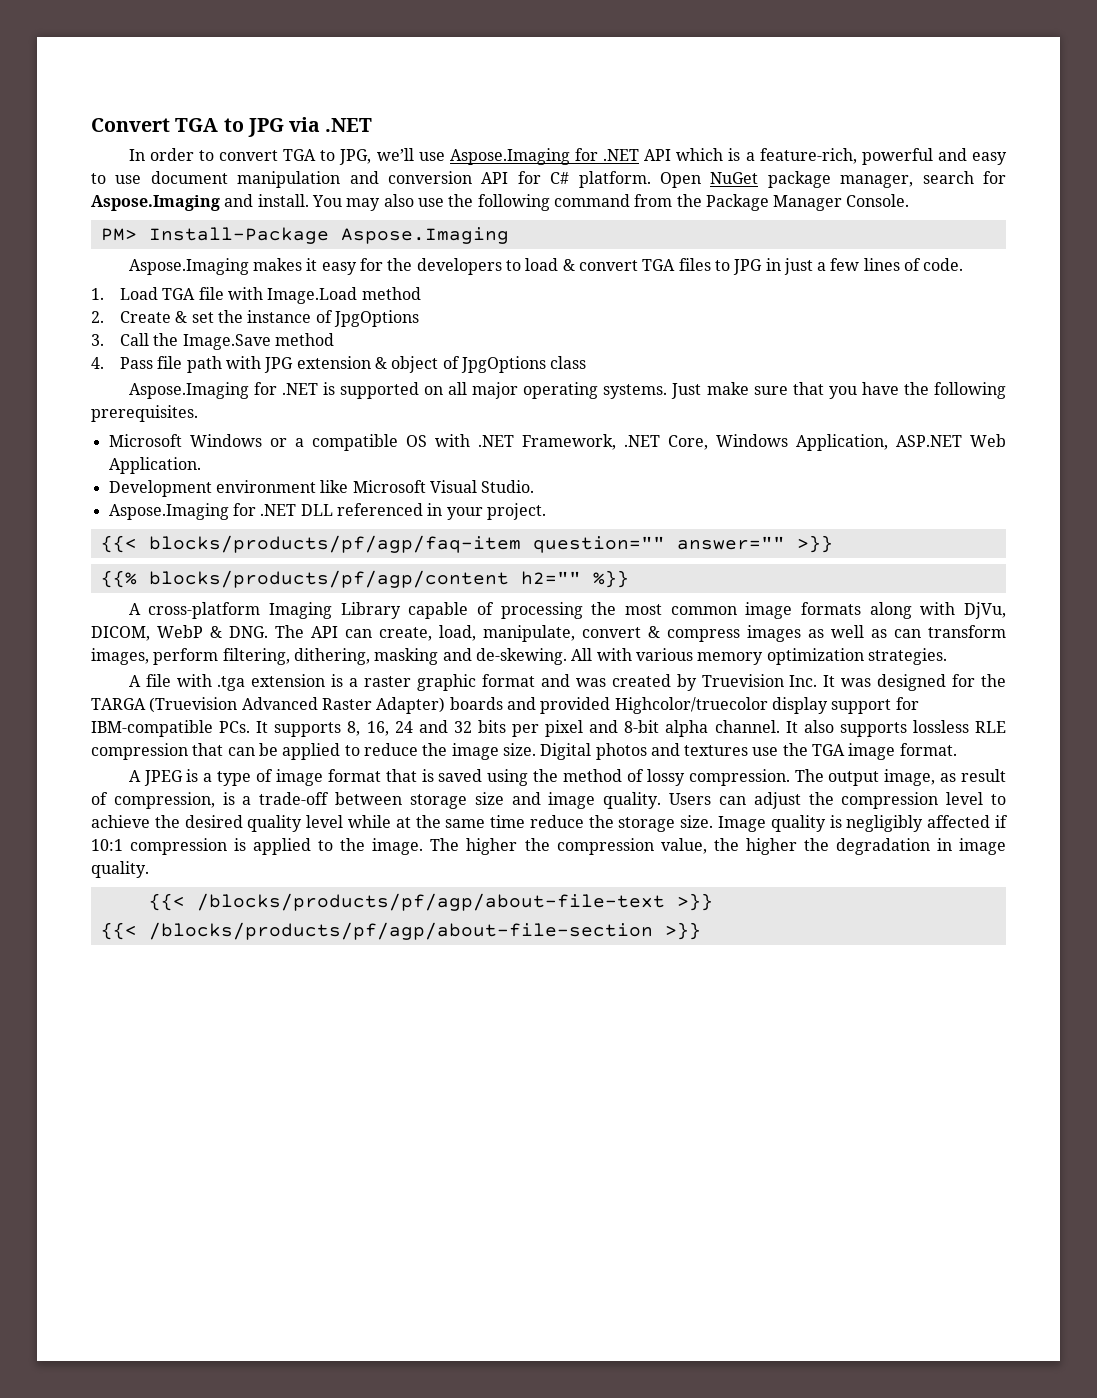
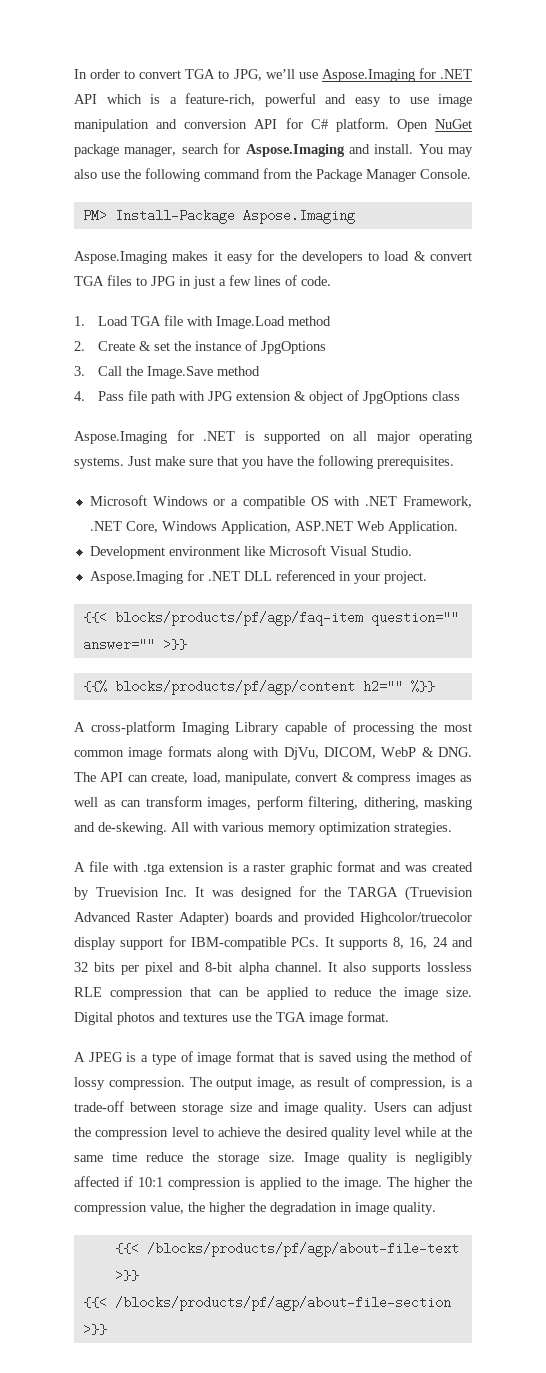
[91,117,373,137] Convert TGA to JPG via .NET // -> (74, 74) none
[150,171,228,184] document -> [438,94,472,107] image

